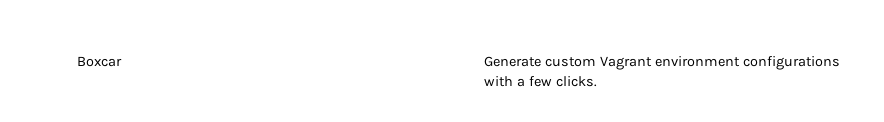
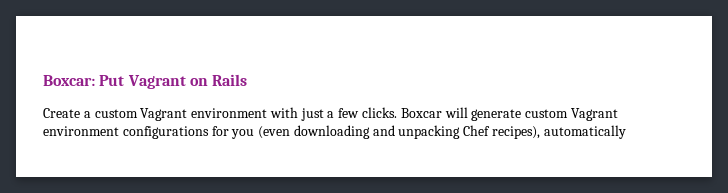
(77, 61) none -> [43,74,248,89] [43,107,398,121] Boxcar: Put Vagrant on Rails // Create a custom Vagrant environment with just a few clicks.
[484,56,541,67] // Generate -> [444,107,522,121] will generate
[484,76,597,87] with a few clicks. -> [211,125,626,139] for you (even downloading and unpacking Chef recipes), automatically

